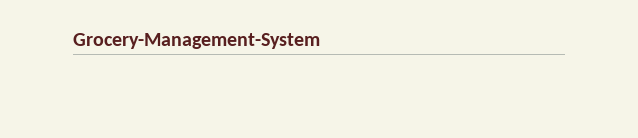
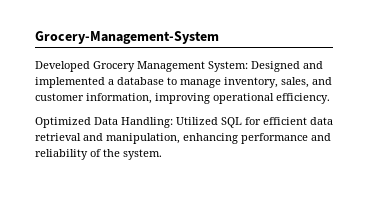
(320, 41) none -> [35,61,323,72] [35,77,332,88] [35,93,330,104] [35,117,333,128] [35,133,331,144] [35,149,162,160] // Developed Grocery Management System: Designed and implemented a database to manage inventory, sales, and customer information, improving operational efficiency. // Optimized Data Handling: Utilized SQL for efficient data retrieval and manipulation, enhancing performance and reliability of the system.

